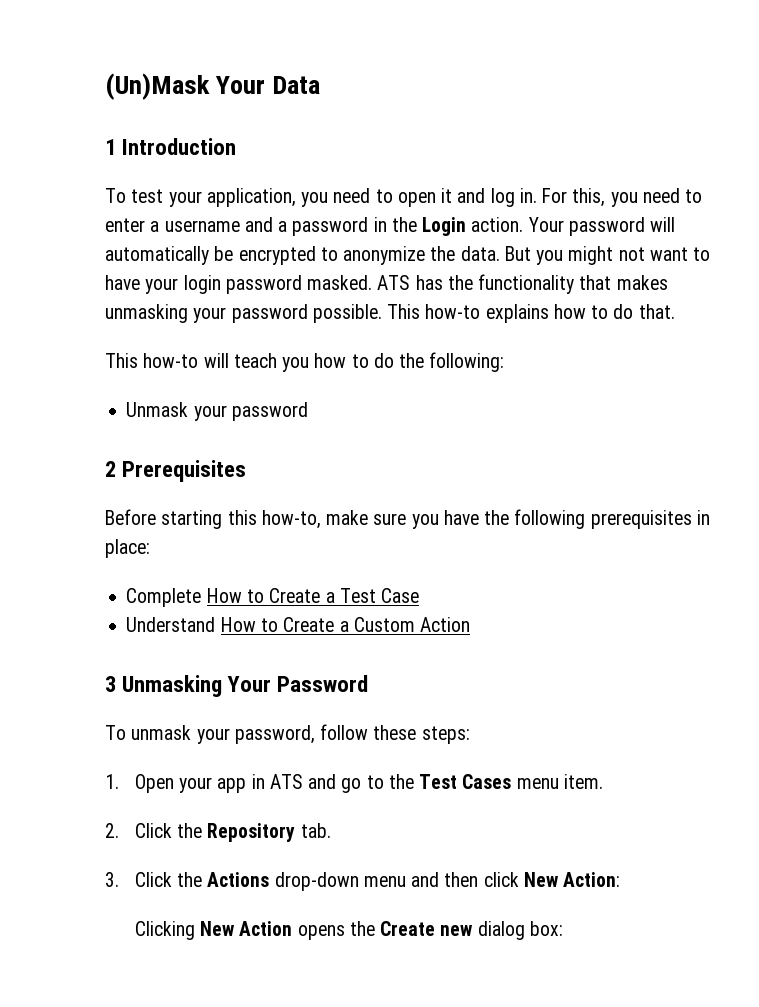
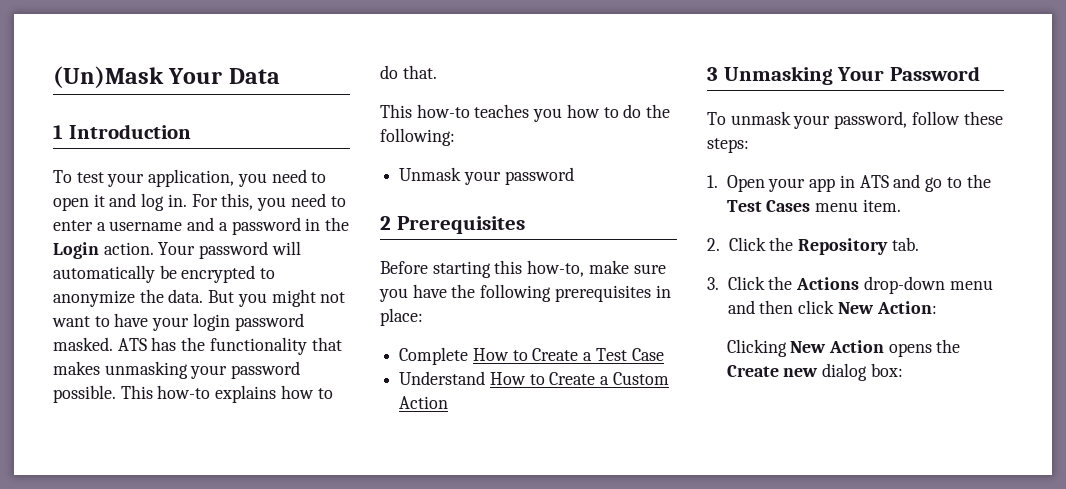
[203,353,277,368] will teach -> [474,104,530,118] teaches

